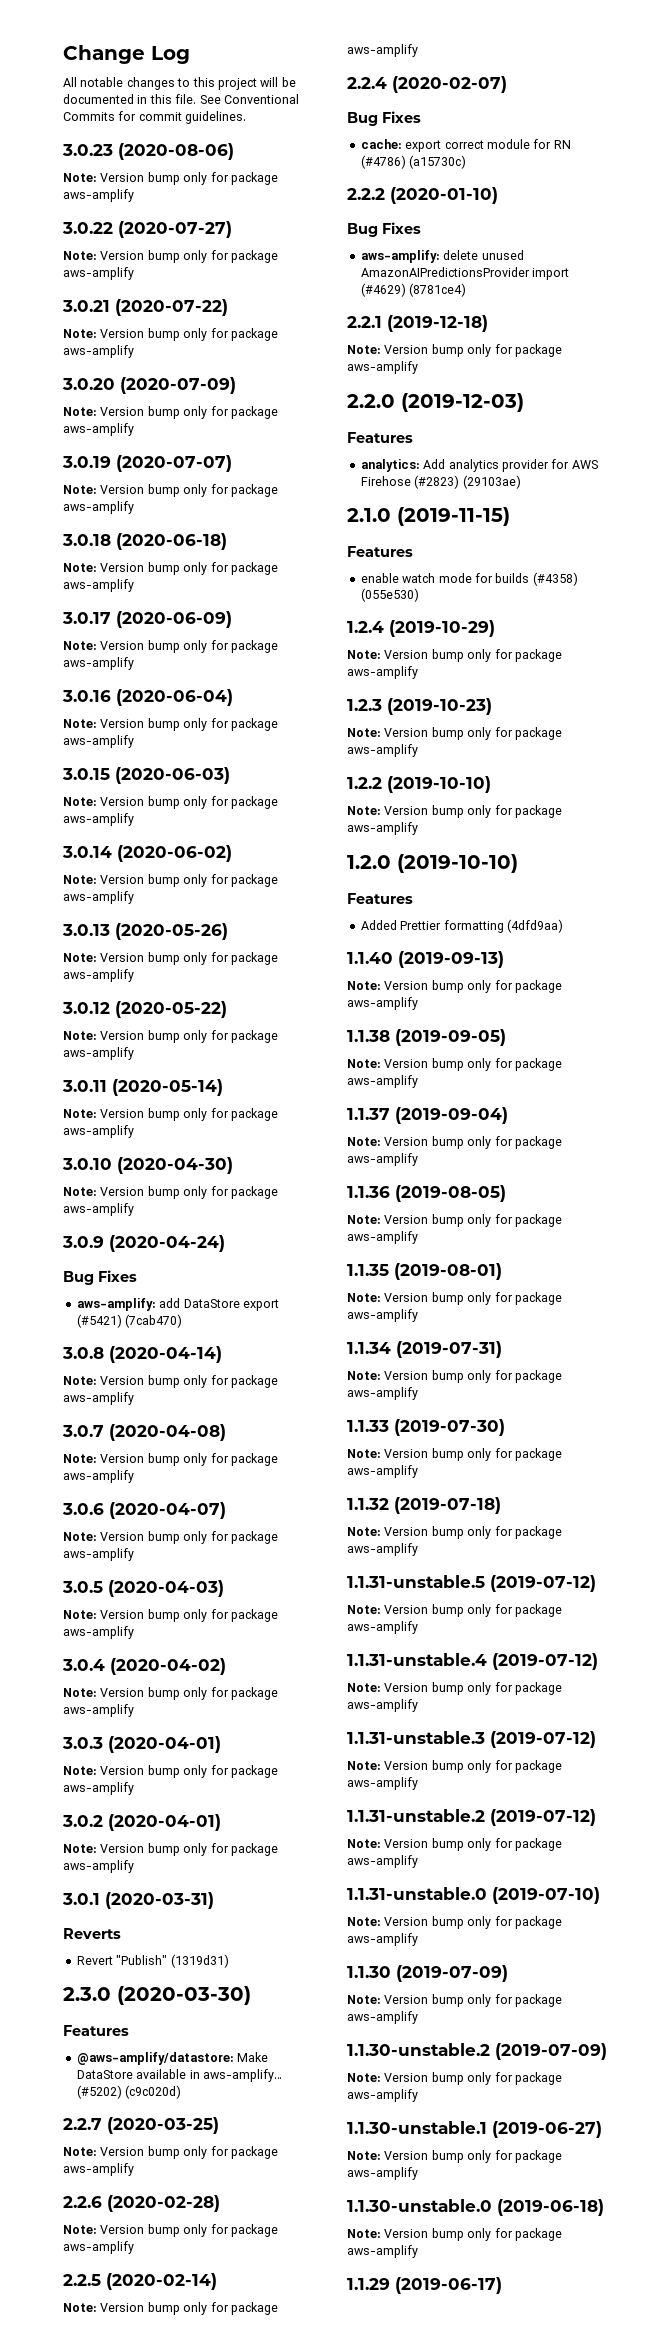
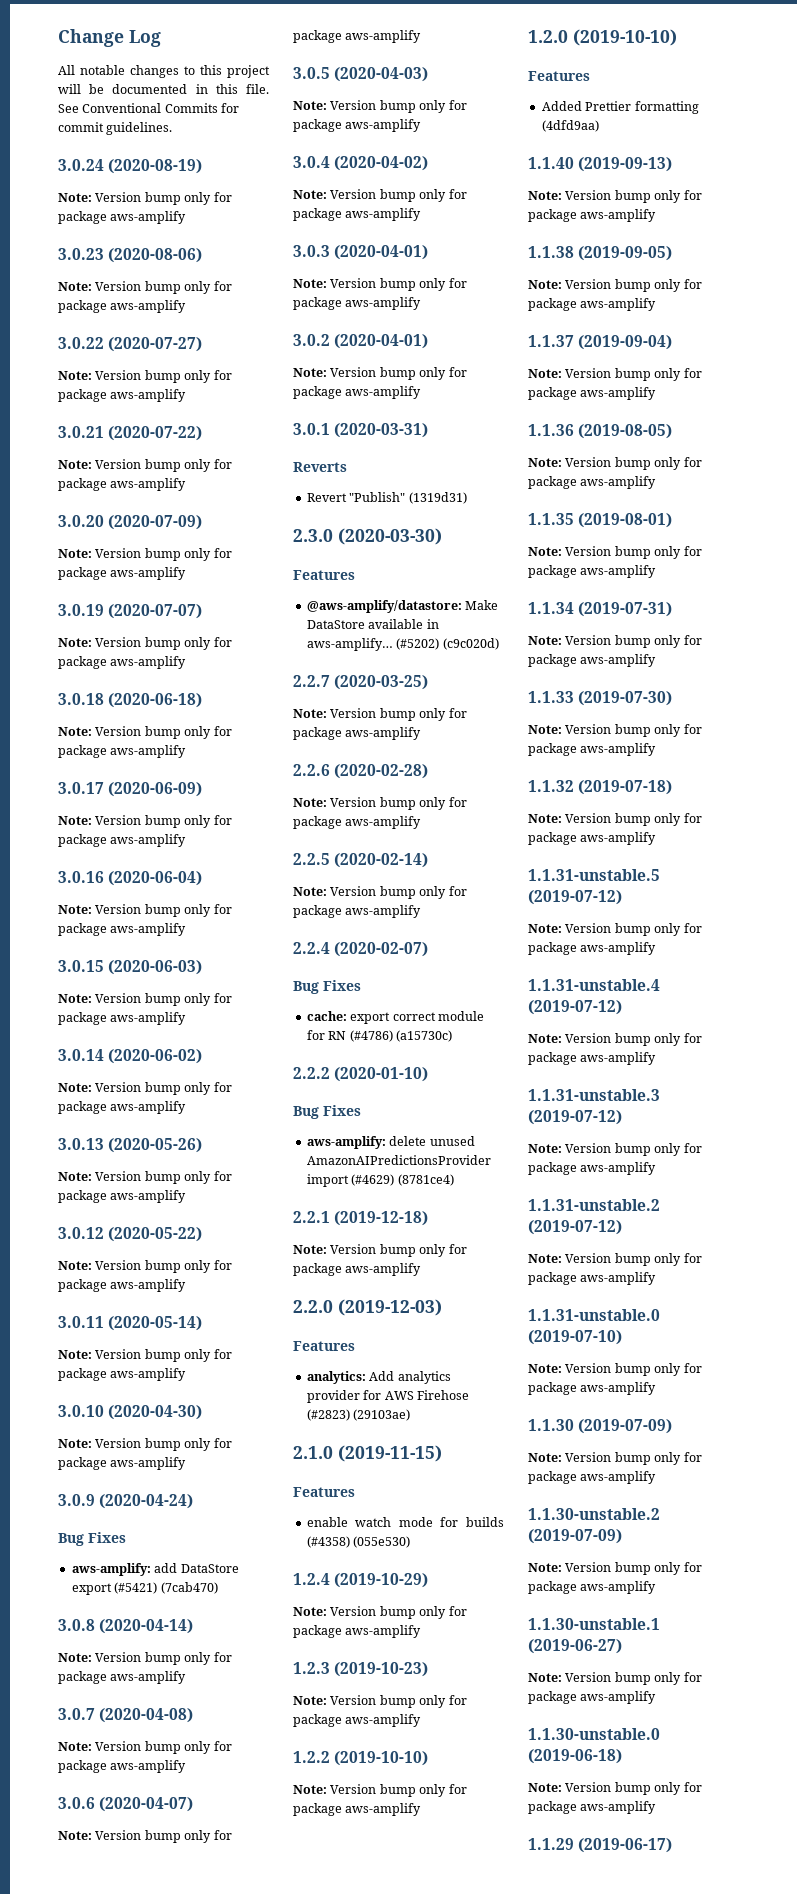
(247, 117) none -> [58,159,203,174] [58,192,232,205] [58,211,187,224] // 3.0.24 (2020-08-19) // Note: Version bump only for package aws-amplify

